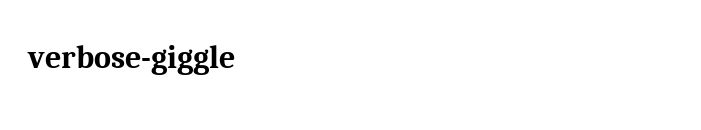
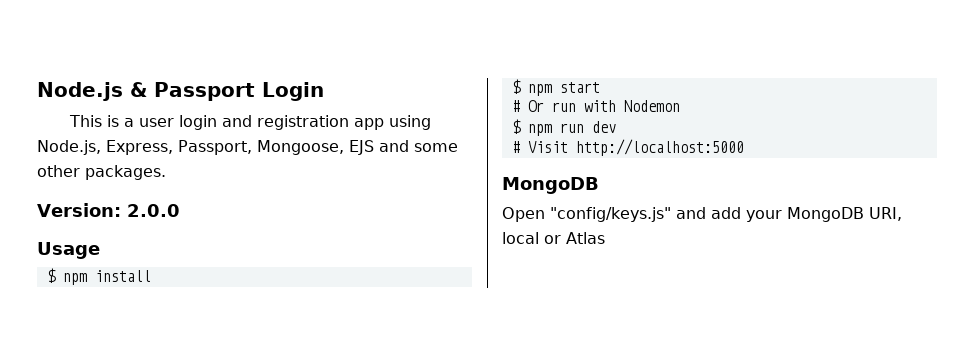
[27,45,235,75] verbose-giggle -> [37,82,324,101] [69,115,432,130] [37,140,458,155] [37,165,166,180] [37,203,180,217] [37,242,100,259] [46,268,151,285] [511,79,600,96] [511,100,680,112] [511,119,616,136] [511,139,744,156] [502,177,599,194] [502,207,902,222] [502,232,605,244] Node.js & Passport Login // This is a user login and registration app using Node.js, Express, Passport, Mongoose, EJS and some other packages. // Version: 2.0.0 // Usage // $ npm install // $ npm start // # Or run with Nodemon // $ npm run dev // # Visit http://localhost:5000 // MongoDB // Open "config/keys.js" and add your MongoDB URI, local or Atlas

